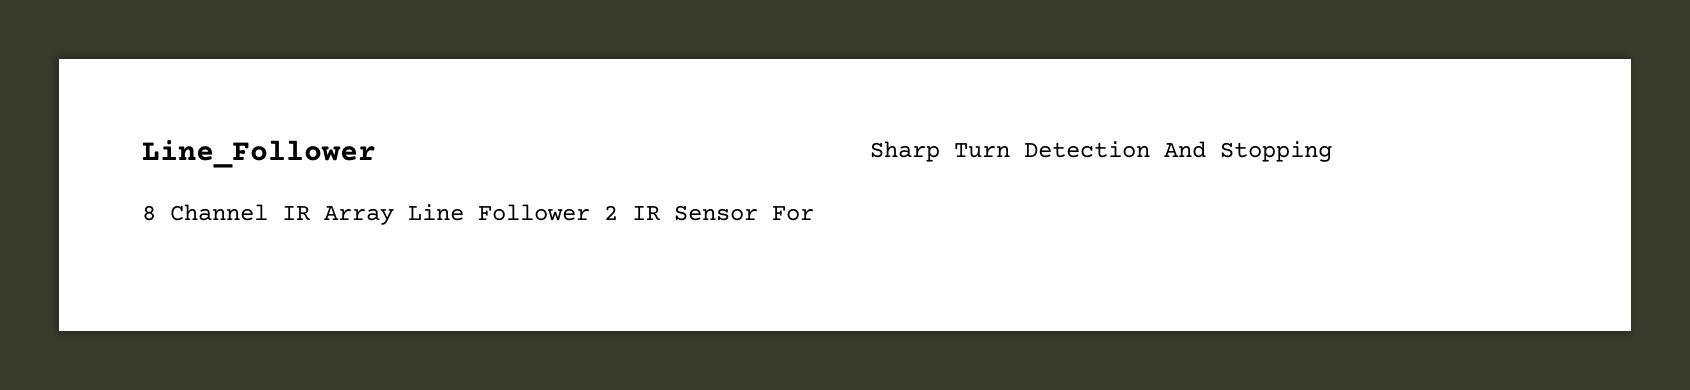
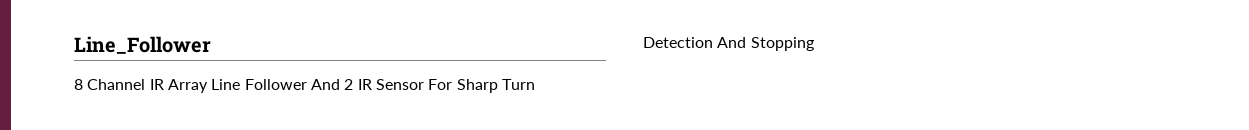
(590, 212) none -> [310,79,340,90] And

